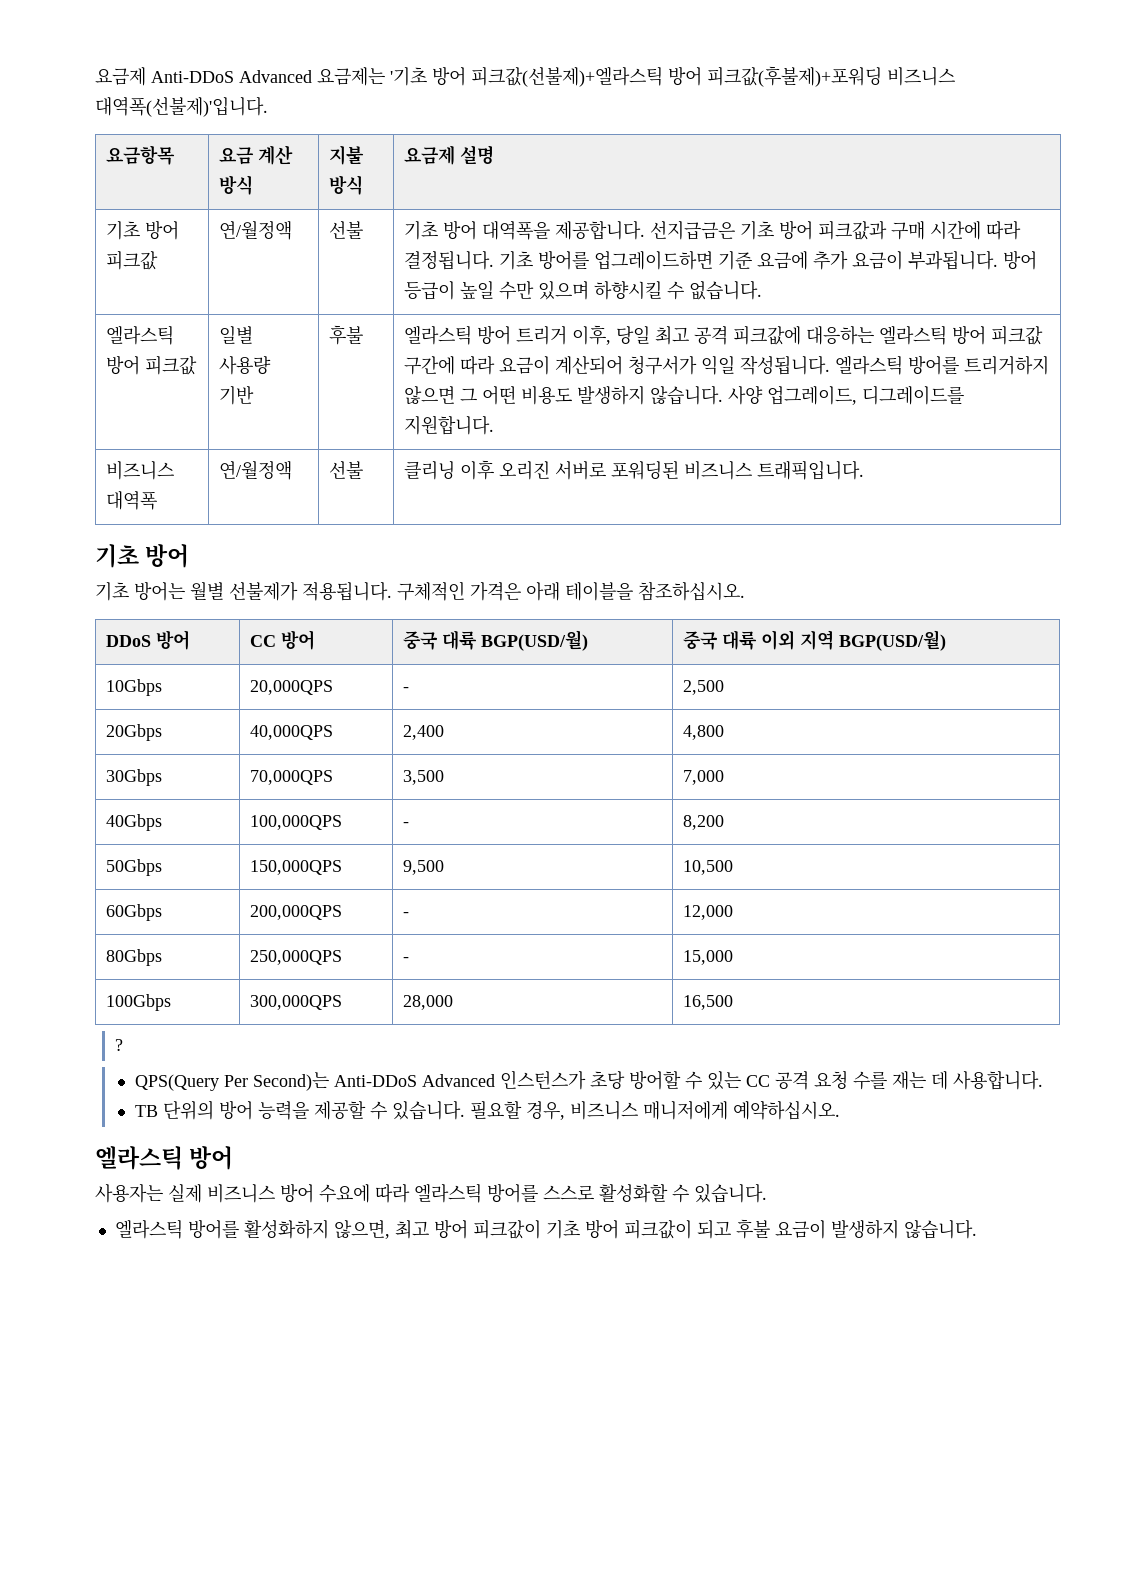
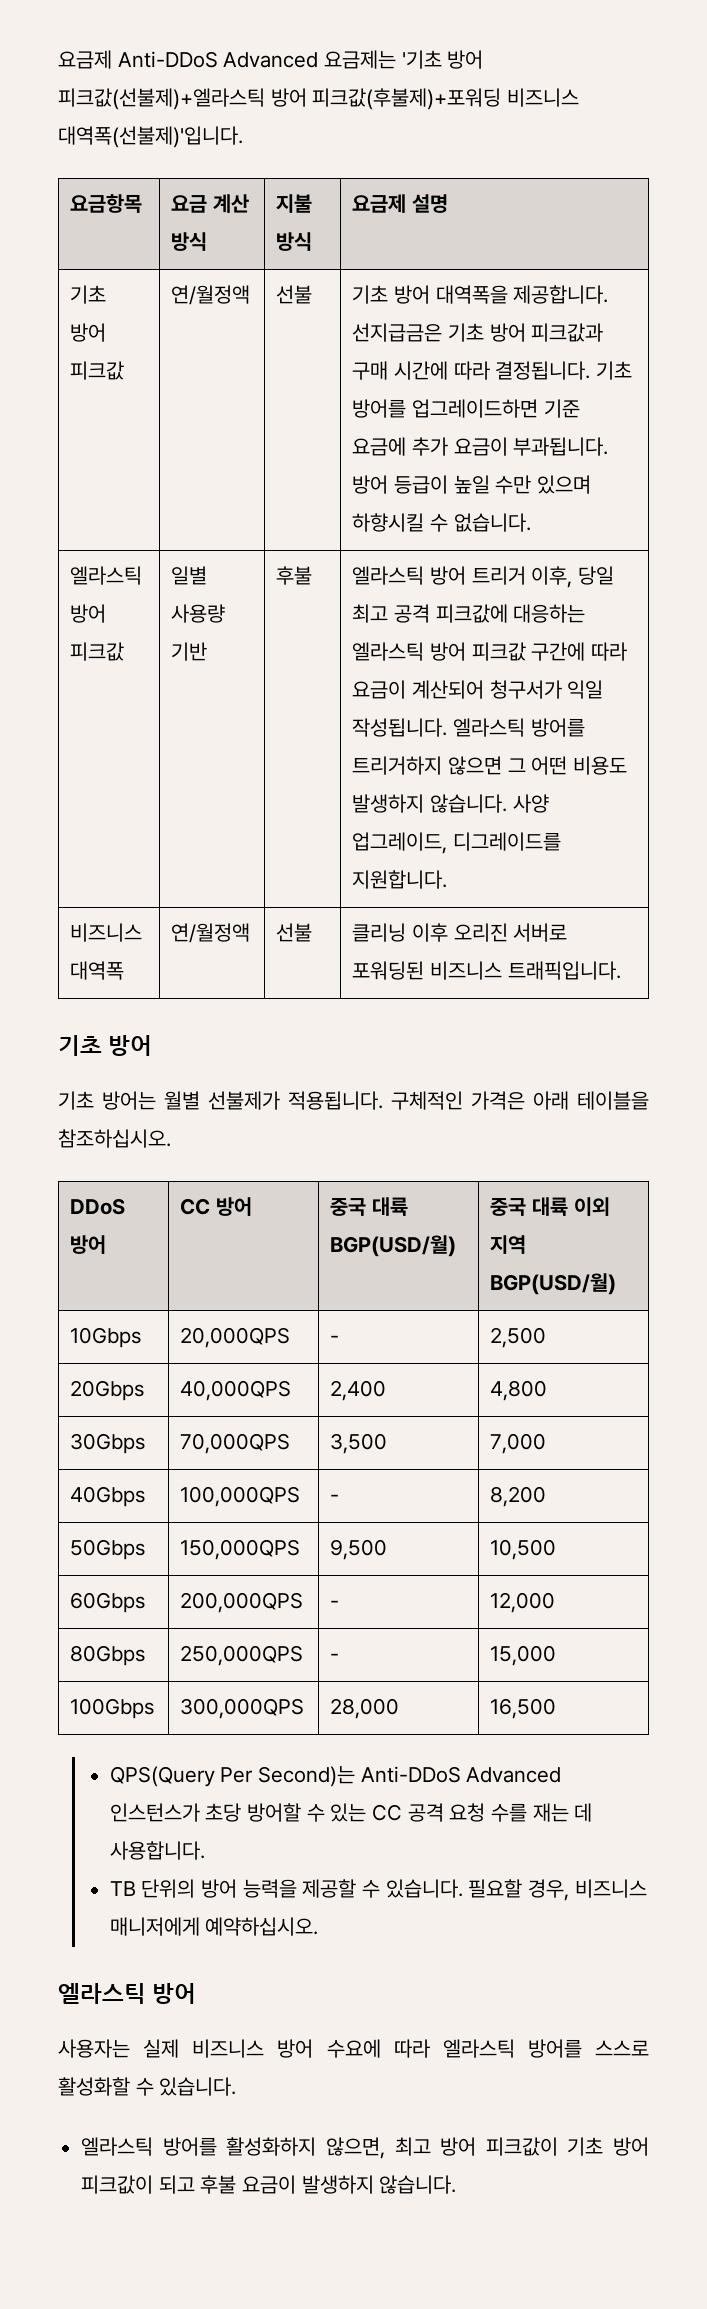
[114,1039,123,1051] // ? -> (557, 1708) none

